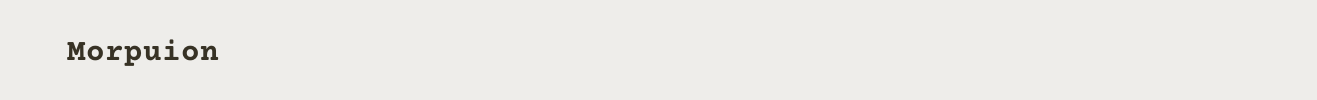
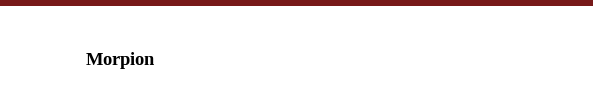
[67,39,219,66] Morpuion -> [86,52,155,69] Morpion

